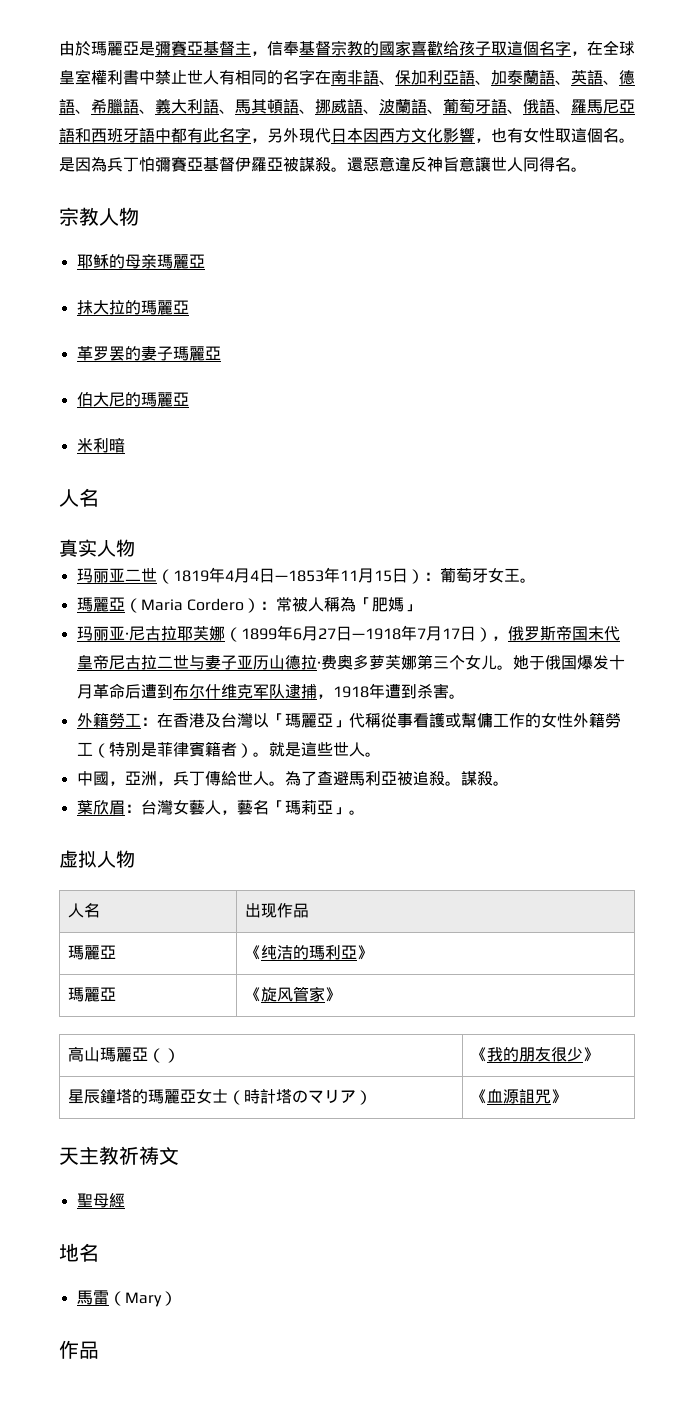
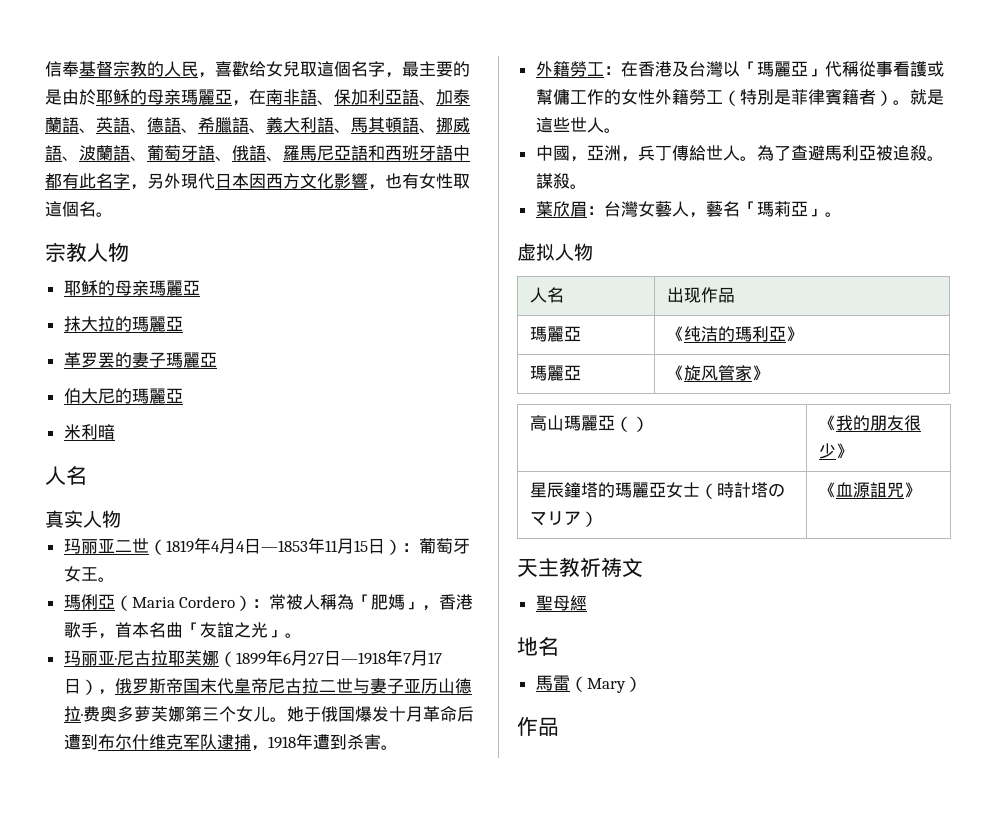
[59,40,635,56] [59,69,315,85] 由於瑪麗亞是彌賽亞基督主，信奉基督宗教的國家喜歡给孩子取這個名字，在全球皇室權利書中禁止世人有相同的名字 -> [45,60,470,78] [45,89,249,106] 信奉基督宗教的人民，喜歡给女兒取這個名字，最主要的是由於耶稣的母亲瑪麗亞，
[59,156,587,172] 是因為兵丁怕彌賽亞基督伊羅亞被謀殺。還惡意違反神旨意讓世人同得名。 -> (113, 214) none
[92,597,109,612] 麗 -> [80,594,98,610] 俐
(420, 608) none -> [422,594,474,611] [63,622,302,639] ，香港歌手，首本名曲「友誼之光」。

